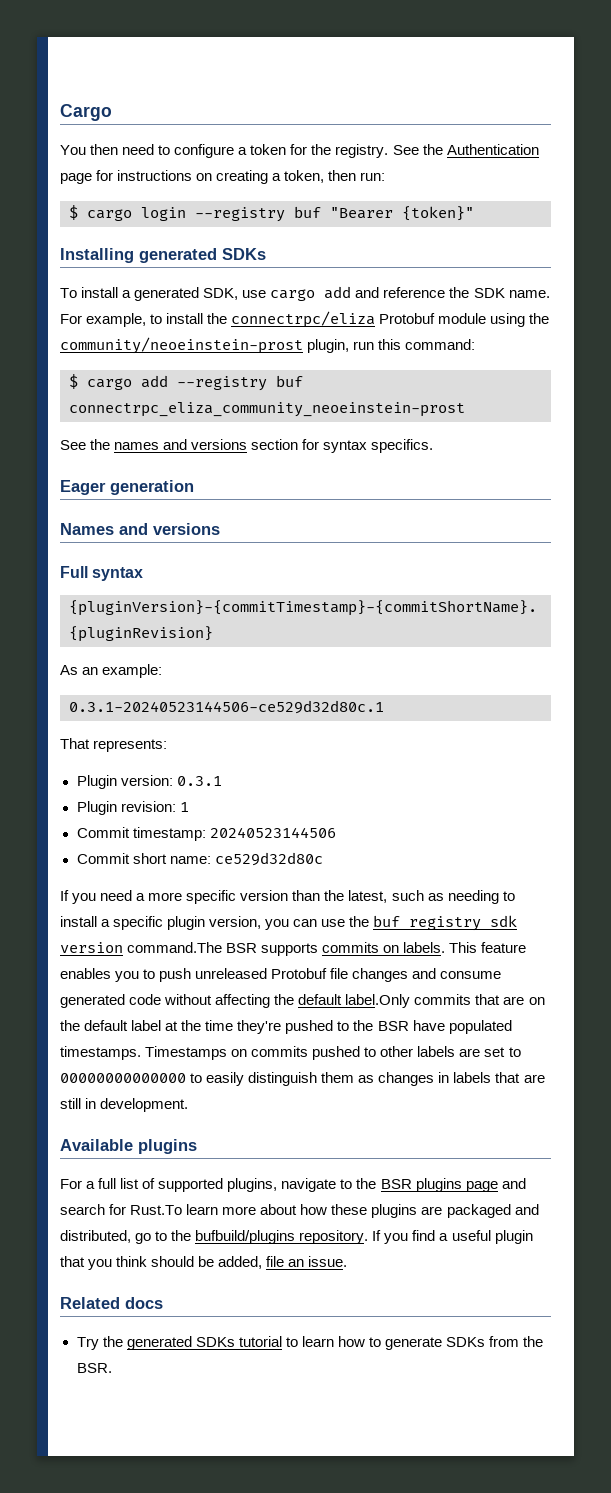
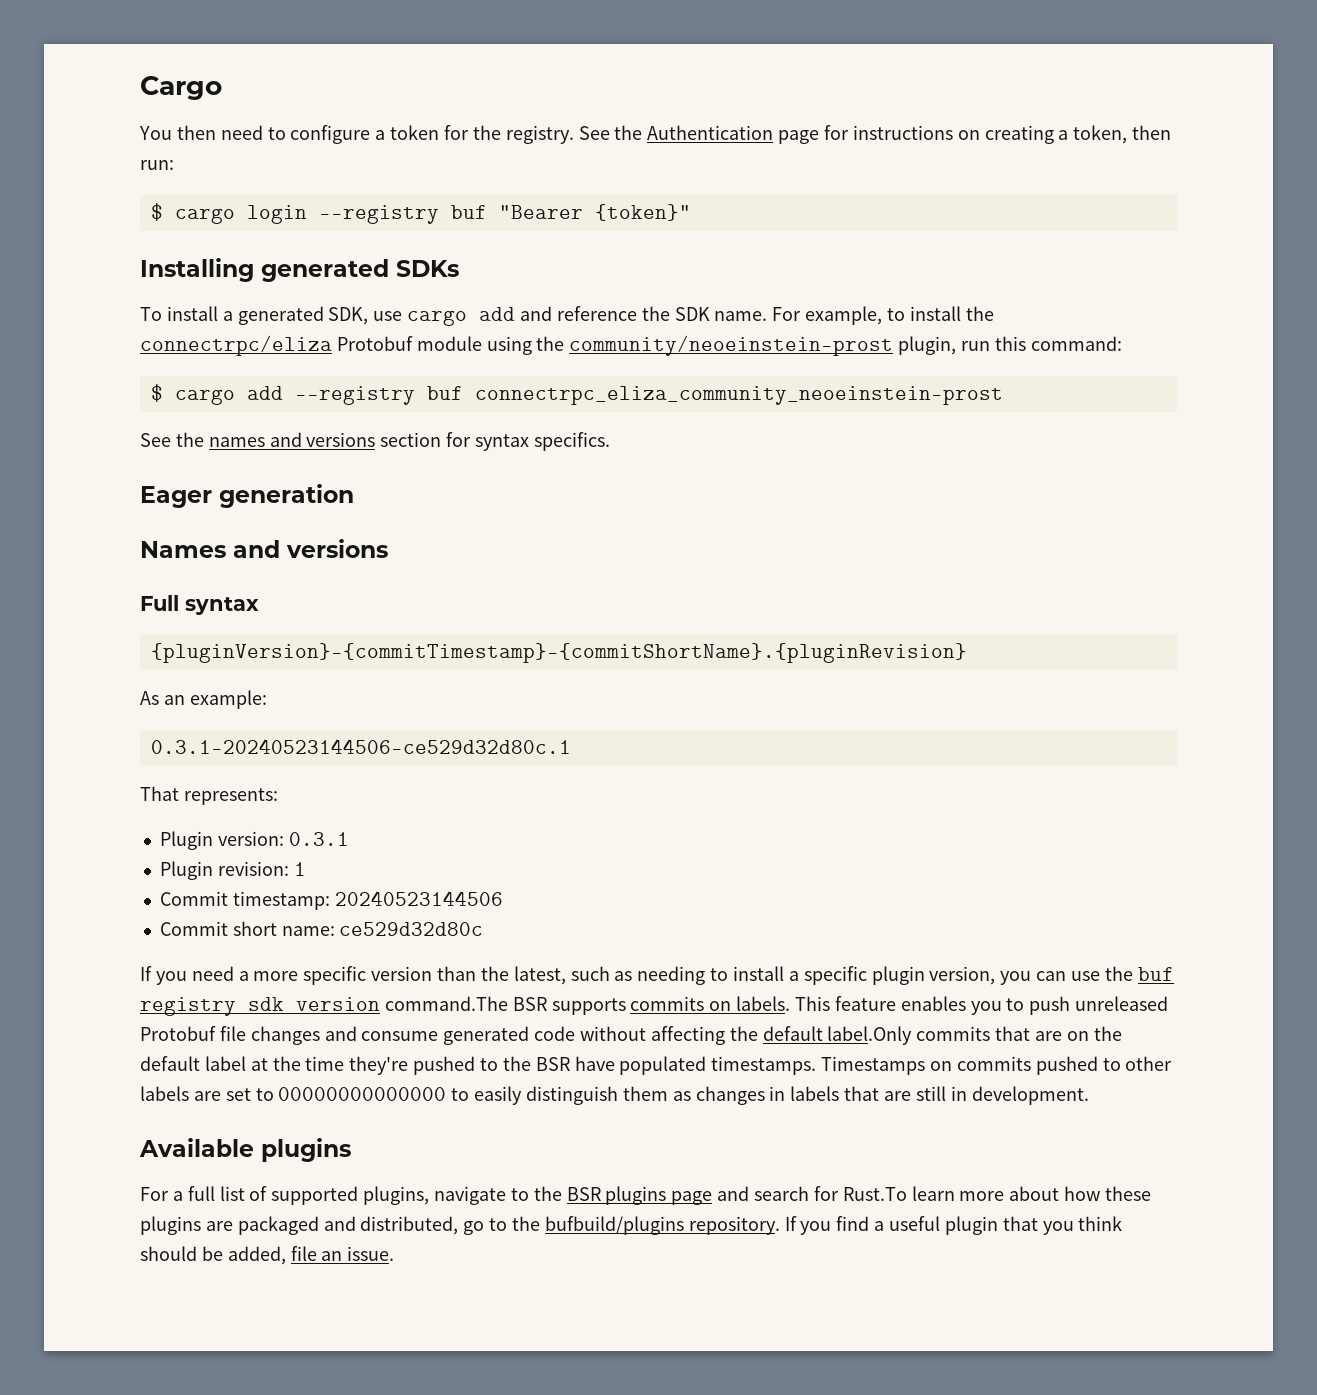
[60,1297,163,1309] [76,1336,544,1350] [76,1363,112,1373] // Related docs // Try the generated SDKs tutorial to learn how to generate SDKs from the BSR. -> (395, 1253) none

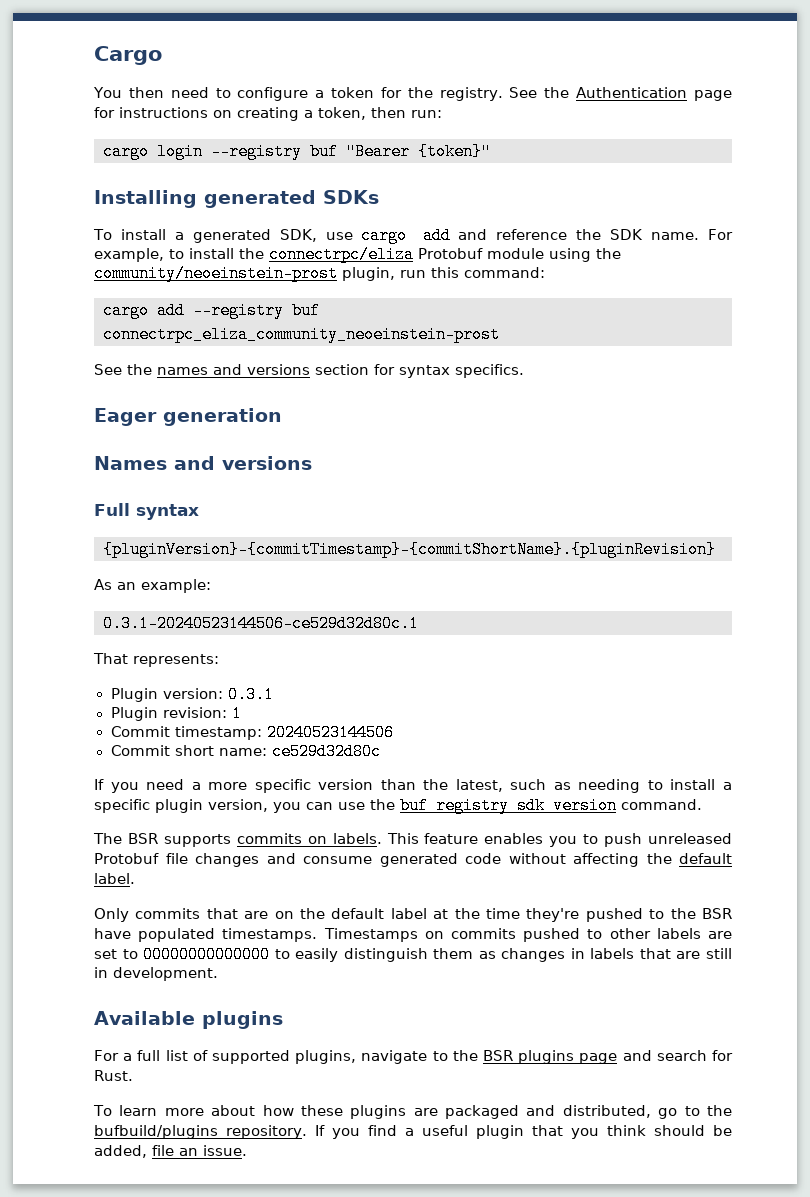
[150,203,163,221] $ -> (442, 114) none
[150,384,163,402] $ -> (545, 272) none
[384,996,508,1011] command.The -> [621,799,702,810] [93,833,122,844] command. // The
[827,1026,913,1045] label.Only -> [94,873,135,884] [94,908,129,922] label. // Only
[842,1187,907,1201] Rust.To -> [94,1070,133,1081] [93,1105,112,1116] Rust. // To

